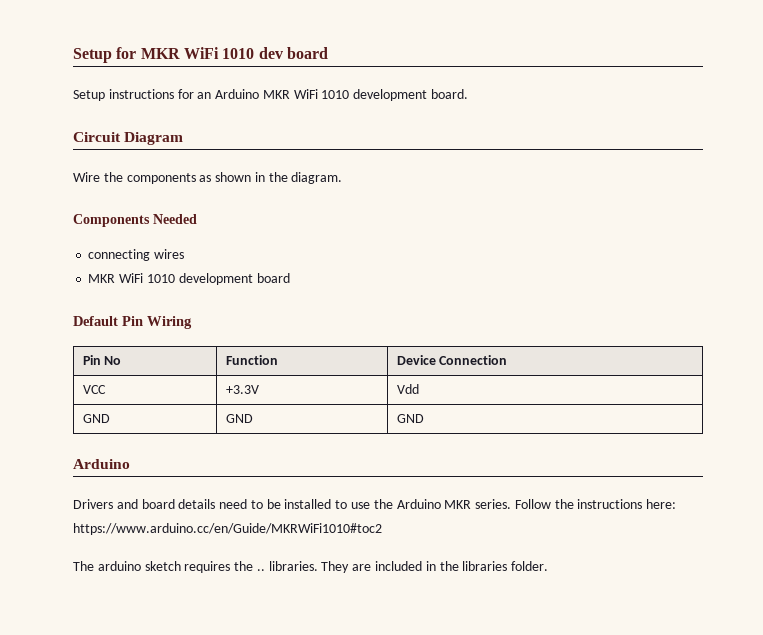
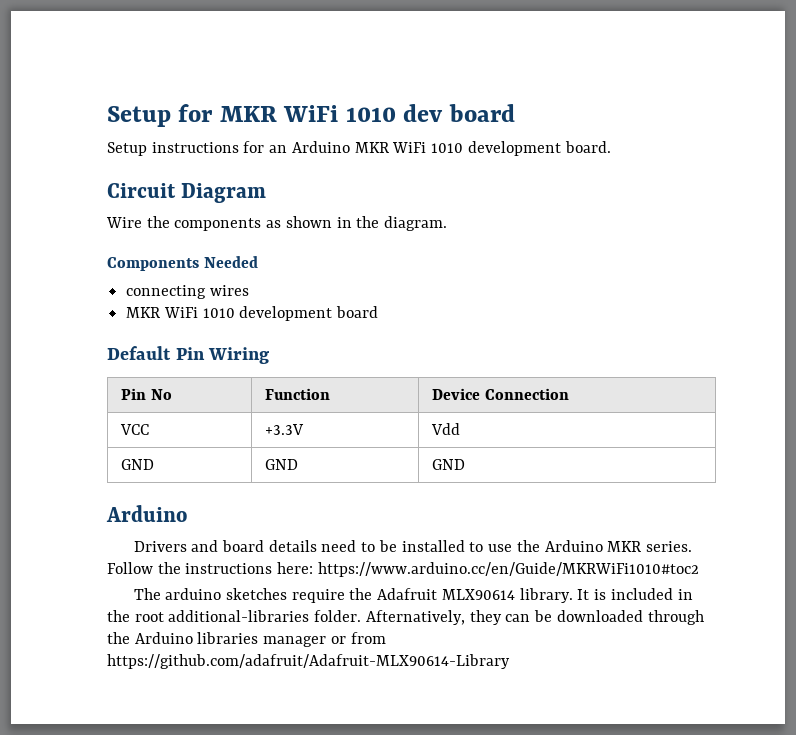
[144,561,549,573] sketch requires the .. libraries. They are included in the libraries folder. -> [225,588,693,603] [107,610,704,625] [107,632,386,647] [107,654,510,669] sketches require the Adafruit MLX90614 library. It is included in the root additional-libraries folder. Afternatively, they can be downloaded through the Arduino libraries manager or from https://github.com/adafruit/Adafruit-MLX90614-Library

